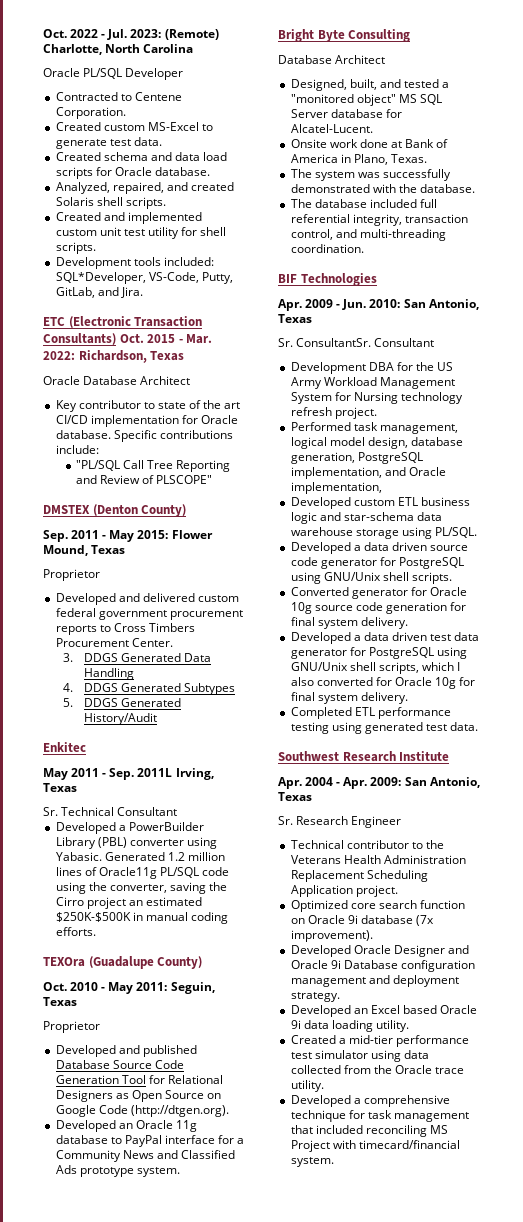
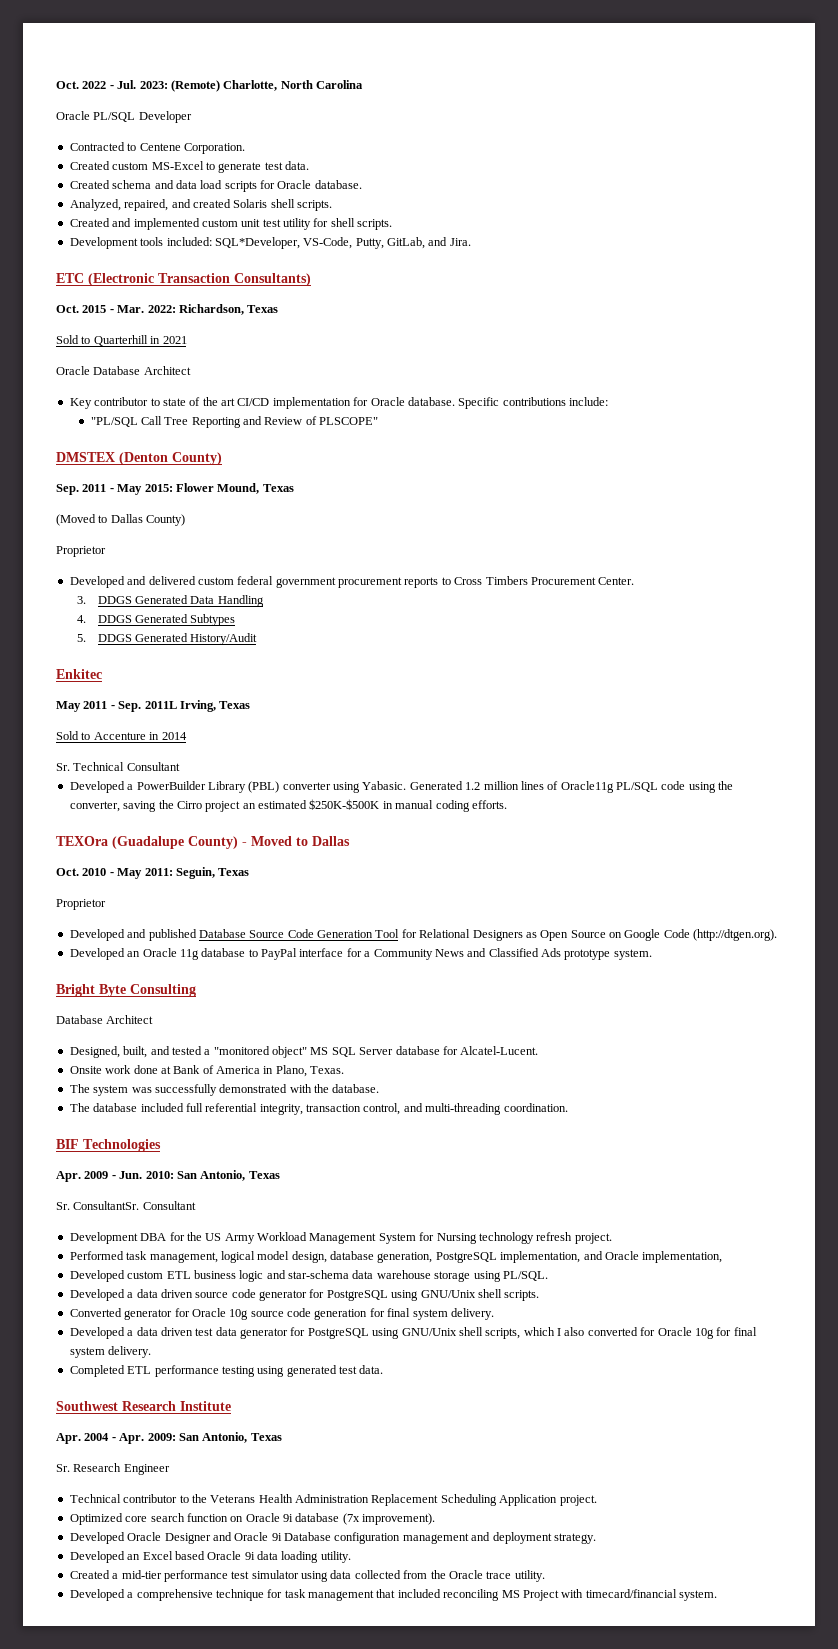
(116, 339) none -> (311, 279) //
(185, 356) none -> [56,335,187,346] // Sold to Quarterhill in 2021
(126, 549) none -> [56,514,186,526] // (Moved to Dallas County)
(77, 787) none -> [56,731,187,740] // Sold to Accenture in 2014
(203, 962) none -> [242,836,350,846] - Moved to Dallas

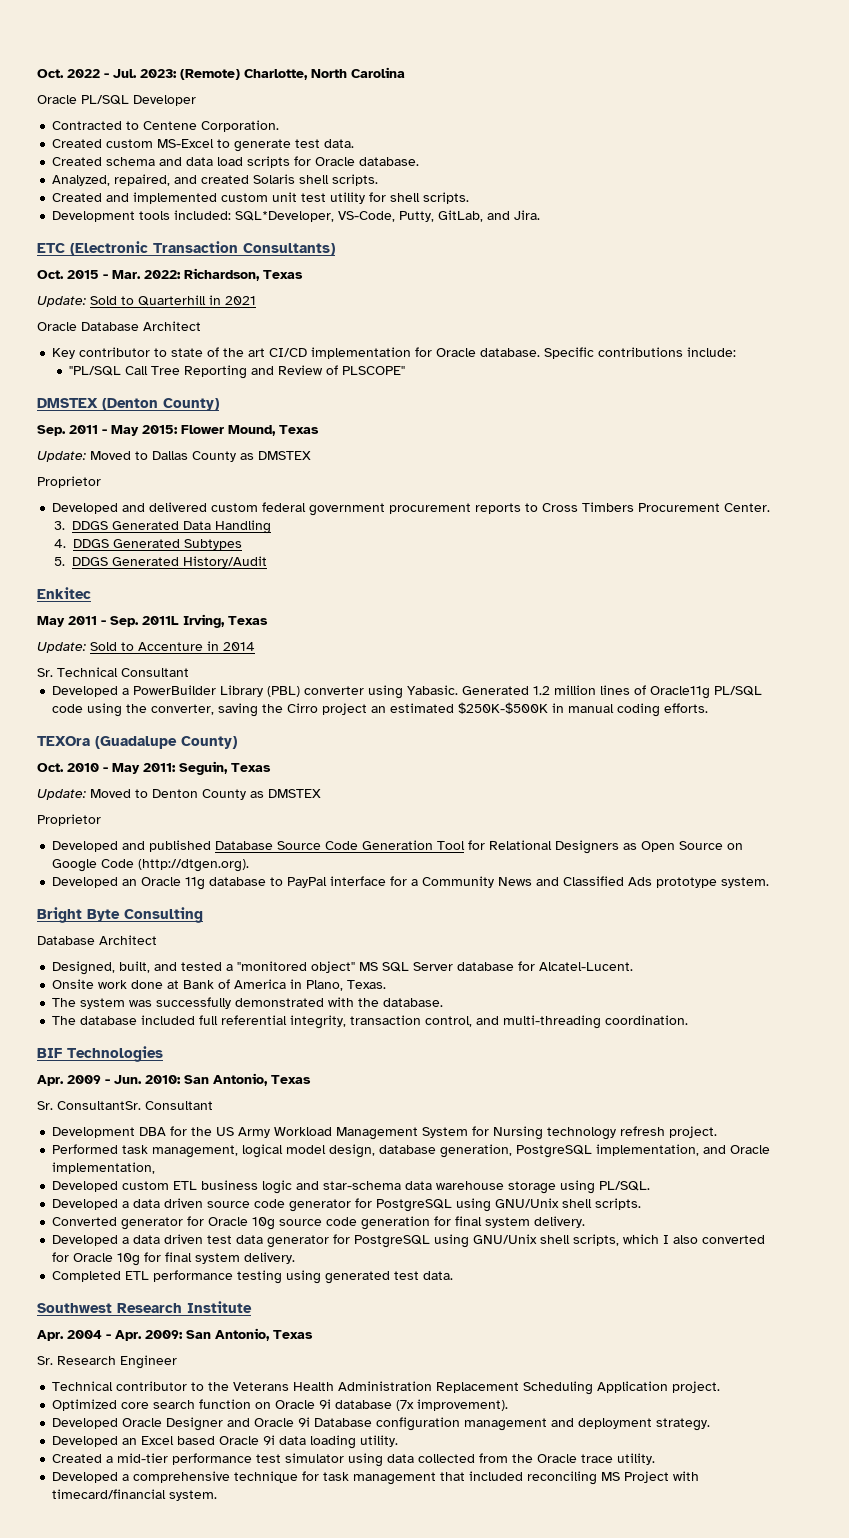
(279, 309) none -> [37,296,86,307] Update:
[56,514,186,526] (Moved to Dallas County) -> [37,451,311,462] Update: Moved to Dallas County as DMSTEX
(251, 705) none -> [37,642,86,653] Update:
[242,836,350,846] - Moved to Dallas -> (237, 742) none
(250, 872) none -> [37,789,321,800] // Update: Moved to Denton County as DMSTEX

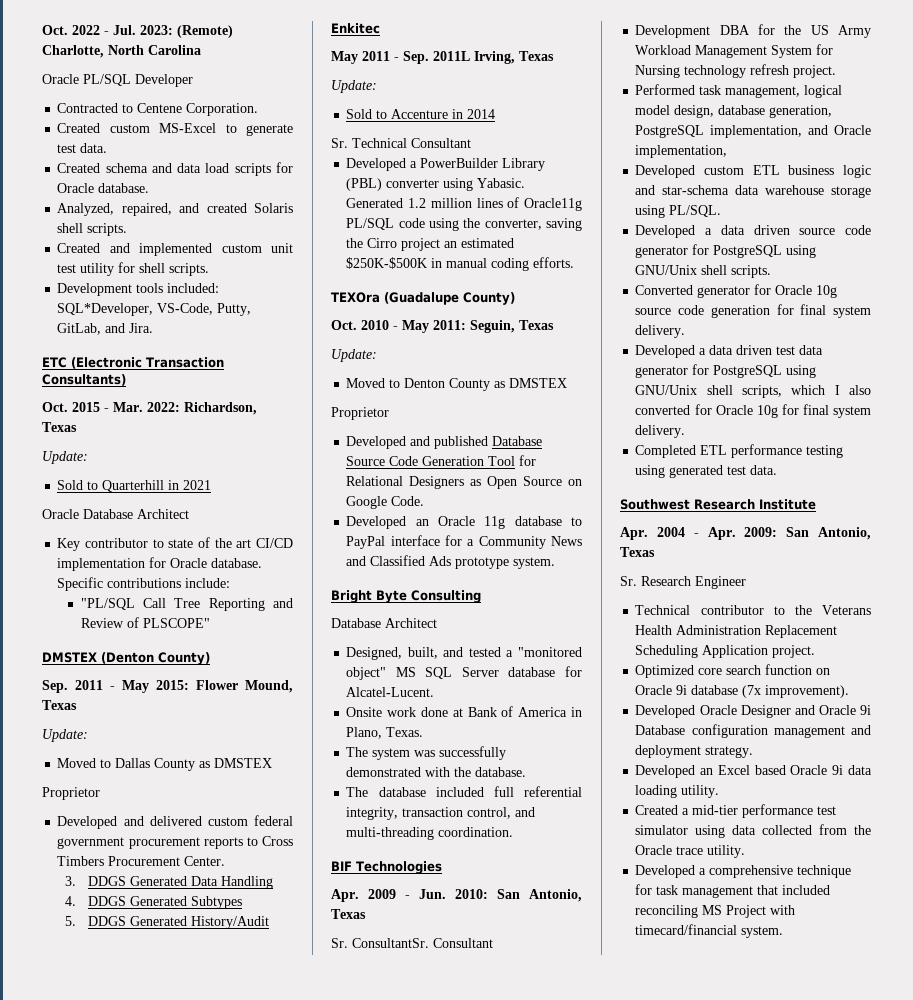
(86, 301) none -> (88, 457) //
(86, 456) none -> (88, 735) //
(86, 647) none -> (377, 86) //
(86, 794) none -> (377, 355) //
[101,859,250,872] Code (http://dtgen.org). -> [391,496,425,506] Code.

